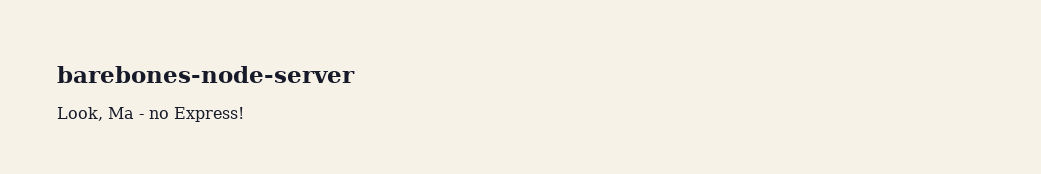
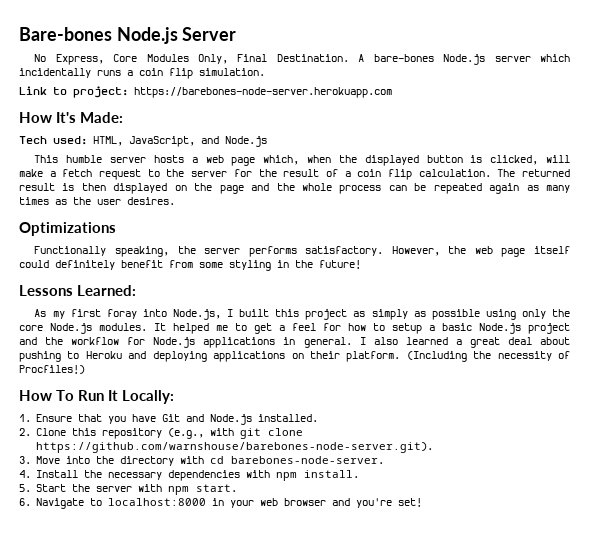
[57,66,355,83] [57,107,244,122] barebones-node-server // Look, Ma - no Express! -> [19,27,237,44] [34,54,570,65] [19,68,265,79] [19,86,392,98] [19,112,124,123] [19,136,267,147] [34,155,570,166] [19,169,570,180] [19,183,570,194] [19,197,175,205] [19,222,116,236] [34,246,570,257] [19,260,361,271] [19,285,137,296] [34,309,571,320] [19,323,570,334] [19,337,570,348] [19,351,571,362] [19,365,85,374] [19,390,175,404] [19,414,319,425] [19,428,304,439] [36,442,434,453] [19,456,385,466] [19,470,360,481] [19,484,238,495] [19,498,423,509] Bare-bones Node.js Server // No Express, Core Modules Only, Final Destination. A bare-bones Node.js server which incidentally runs a coin flip simulation. // Link to project: https://barebones-node-server.herokuapp.com // How It's Made: // Tech used: HTML, JavaScript, and Node.js // This humble server hosts a web page which, when the displayed button is clicked, will make a fetch request to the server for the result of a coin flip calculation. The returned result is then displayed on the page and the whole process can be repeated again as many times as the user desires. // Optimizations // Functionally speaking, the server performs satisfactory. However, the web page itself could definitely benefit from some styling in the future! // Lessons Learned: // As my first foray into Node.js, I built this project as simply as possible using only the core Node.js modules. It helped me to get a feel for how to setup a basic Node.js project and the workflow for Node.js applications in general. I also learned a great deal about pushing to Heroku and deploying applications on their platform. (Including the necessity of Procfiles!) // How To Run It Locally: // 1. Ensure that you have Git and Node.js installed. // 2. Clone this repository (e.g., with git clone https://github.com/warnshouse/barebones-node-server.git). // 3. Move into the directory with cd barebones-node-server. // 4. Install the necessary dependencies with npm install. // 5. Start the server with npm start. // 6. Navigate to localhost:8000 in your web browser and you're set!

